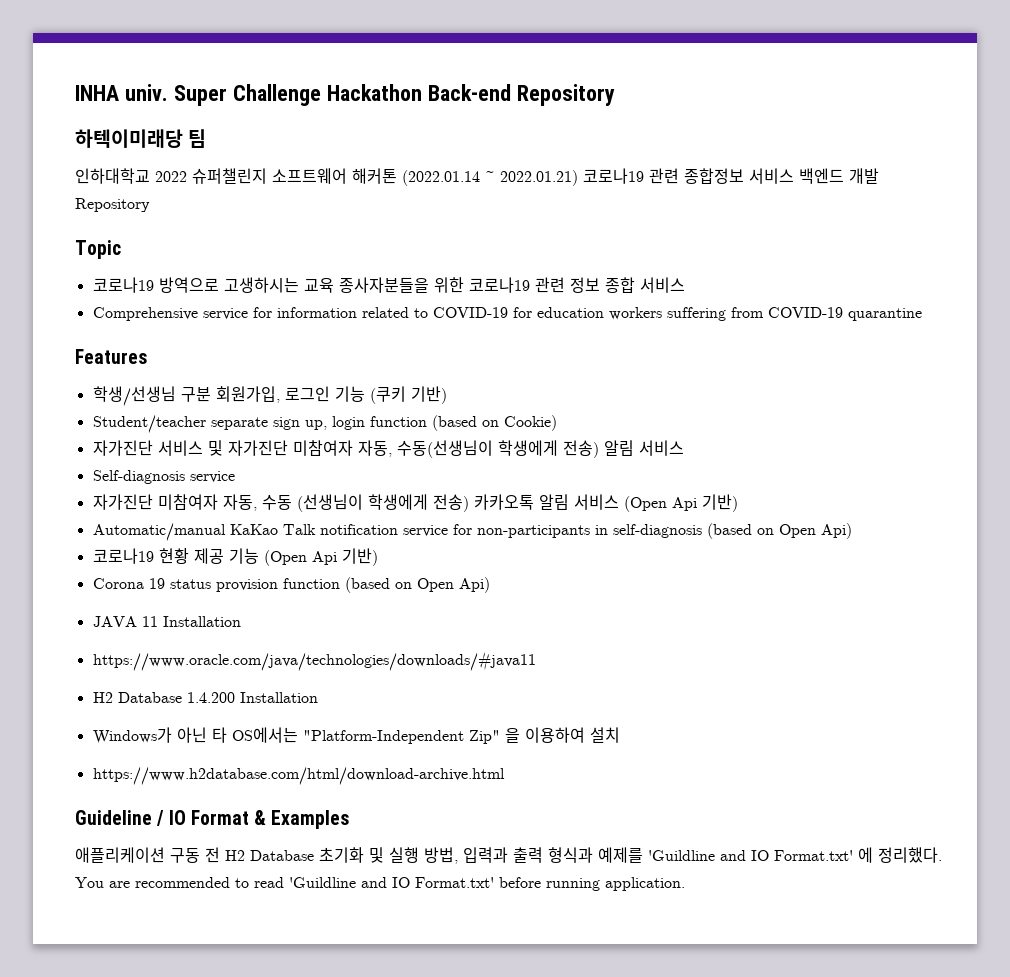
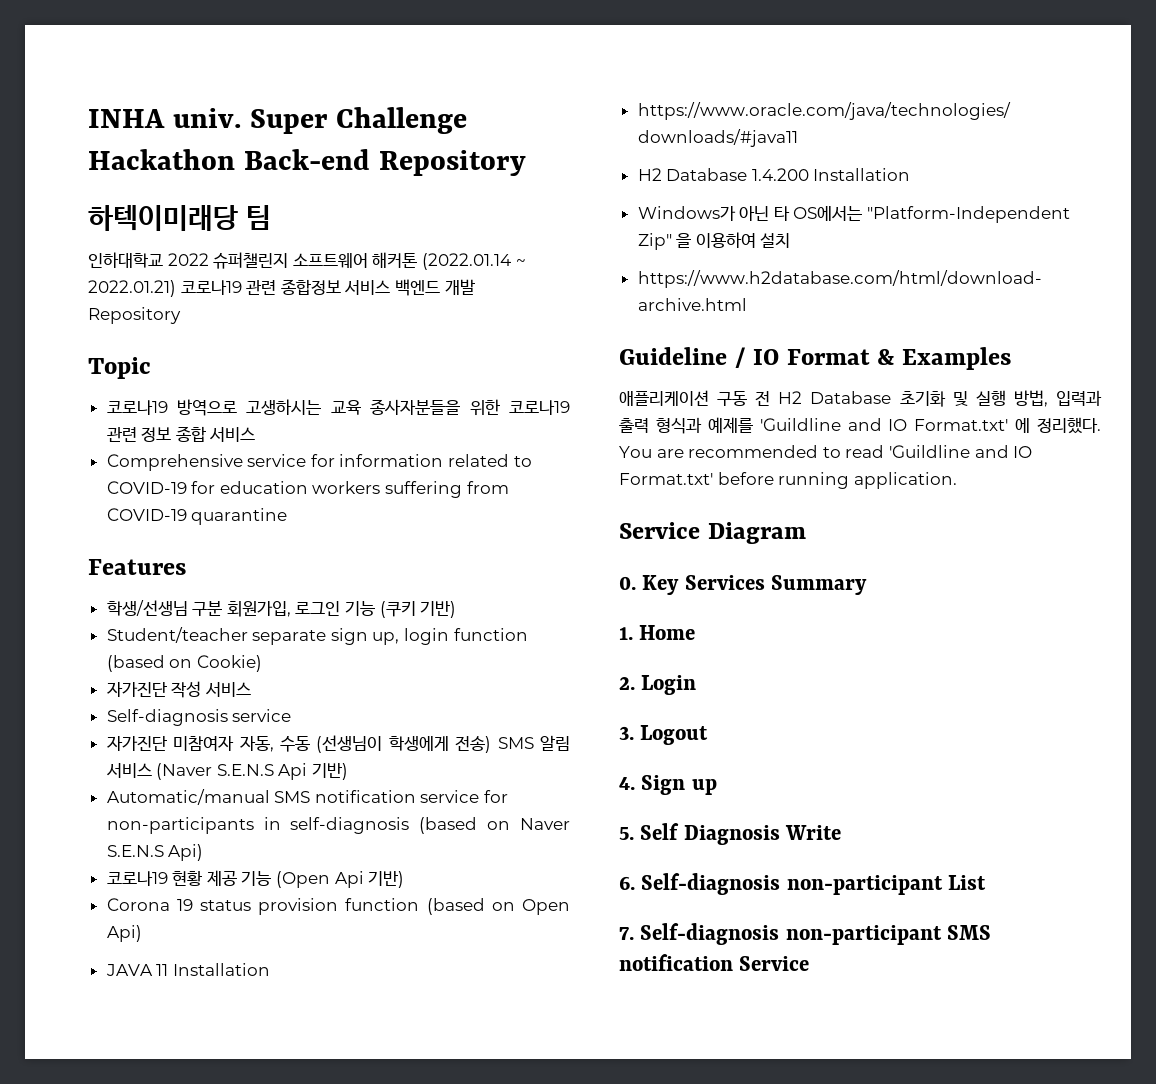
[157,440,634,458] 서비스 및 자가진단 미참여자 자동, 수동(선생님이 학생에게 전송) 알림 -> [171,681,202,698] 작성
[473,494,667,512] 카카오톡 알림 서비스 (Open -> [497,735,571,751] [105,763,274,780] SMS 알림 서비스 (Naver S.E.N.S
[229,524,316,535] KaKao Talk -> [274,791,311,803] SMS
[778,524,816,538] Open -> [520,818,570,830] [106,845,164,857] Naver S.E.N.S
(685, 884) none -> [619,522,806,544] [619,575,868,595] [619,625,696,640] [619,675,697,695] [619,725,709,745] [619,775,717,795] [619,823,842,845] [619,873,987,895] [619,923,992,945] [619,954,810,971] // Service Diagram // 0. Key Services Summary // 1. Home // 2. Login // 3. Logout // 4. Sign up // 5. Self Diagnosis Write // 6. Self-diagnosis non-participant List // 7. Self-diagnosis non-participant SMS notification Service

